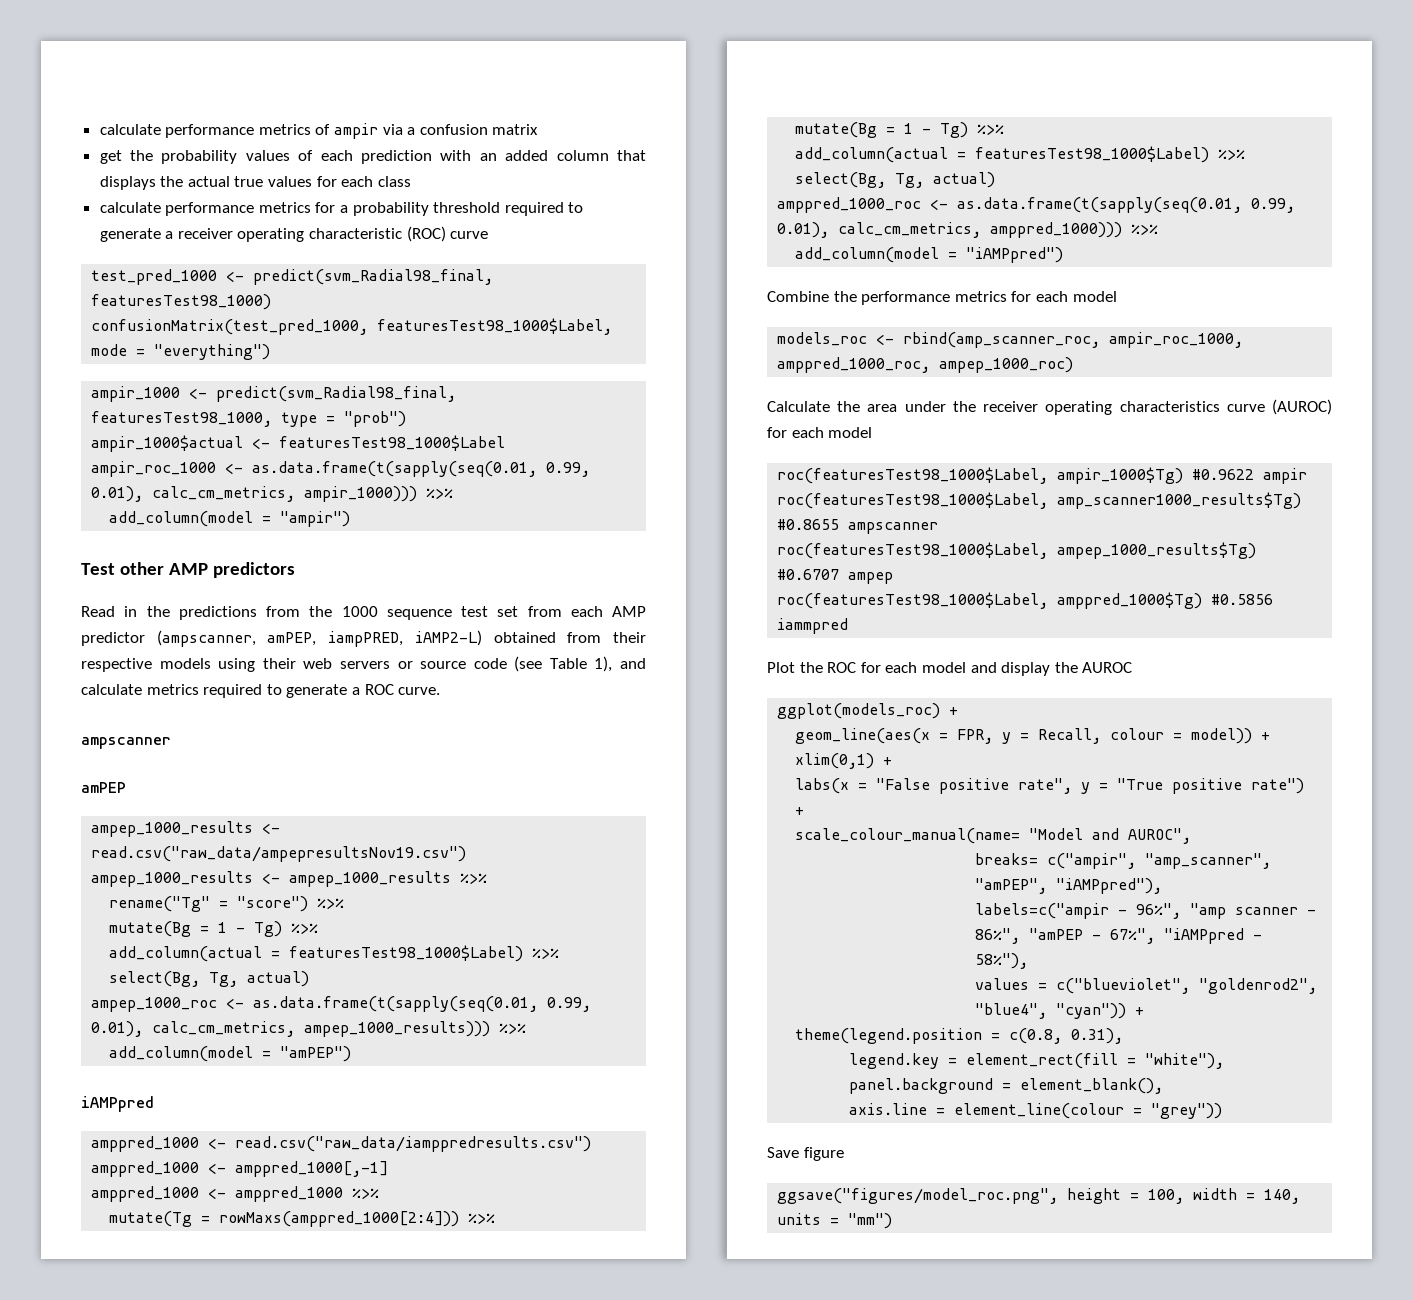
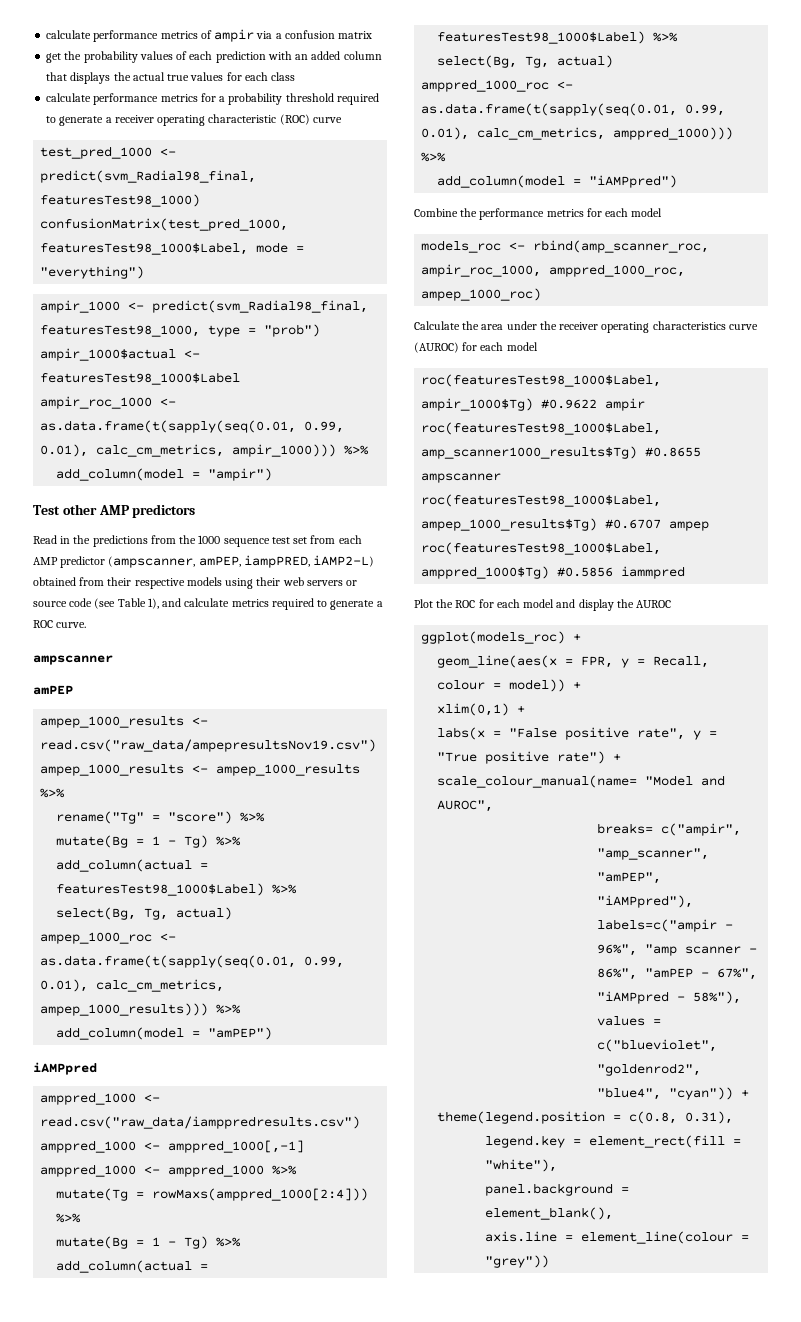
[767,1147,844,1161] [777,1188,1301,1204] [777,1213,893,1229] // Save figure // ggsave("figures/model_roc.png", height = 100, width = 140, units = "mm") -> (550, 1261) none

